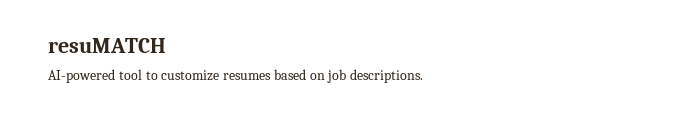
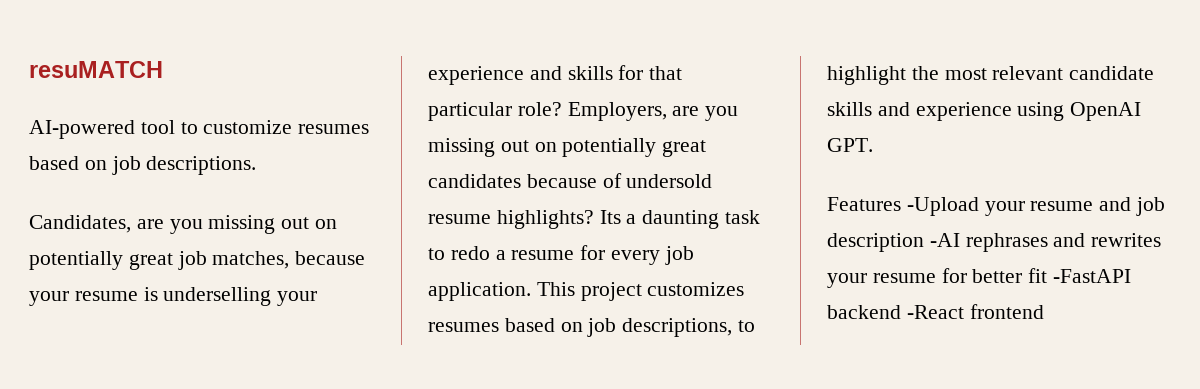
(424, 76) none -> [29,215,338,234] [29,251,366,270] [29,287,318,306] [428,65,683,85] [428,102,739,121] [428,138,707,157] [428,173,713,188] [428,210,761,229] [428,245,694,265] [428,282,745,301] [428,318,756,337] [827,66,1155,85] [827,102,1142,121] [827,138,873,152] [827,197,1166,216] [827,233,1162,252] [827,268,1132,288] [827,304,1044,319] // Candidates, are you missing out on potentially great job matches, because your resume is underselling your experience and skills for that particular role? Employers, are you missing out on potentially great candidates because of undersold resume highlights? Its a daunting task to redo a resume for every job application. This project customizes resumes based on job descriptions, to highlight the most relevant candidate skills and experience using OpenAI GPT. // Features -Upload your resume and job description -AI rephrases and rewrites your resume for better fit -FastAPI backend -React frontend

